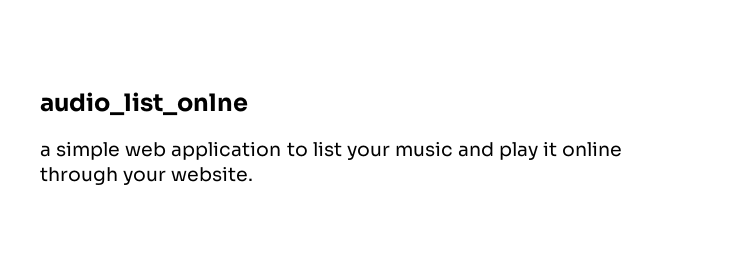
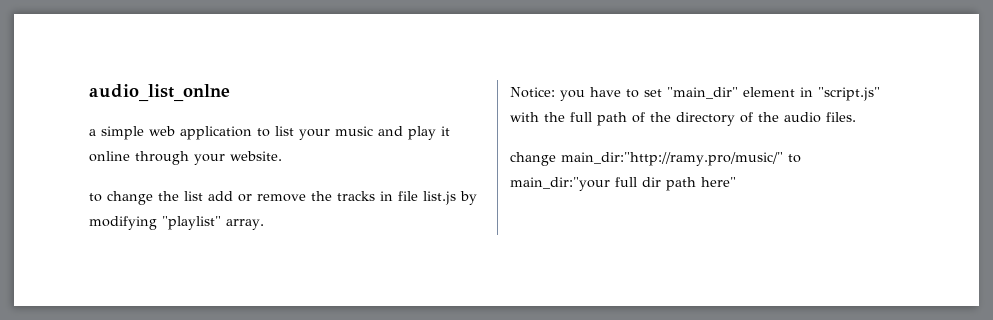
(254, 174) none -> [89,191,477,205] [89,216,264,230] [510,87,880,101] [510,112,856,126] [510,152,801,166] [510,177,736,191] // to change the list add or remove the tracks in file list.js by modifying "playlist" array. // Notice: you have to set "main_dir" element in "script.js" with the full path of the directory of the audio files. // change main_dir:"http://ramy.pro/music/" to main_dir:"your full dir path here"

